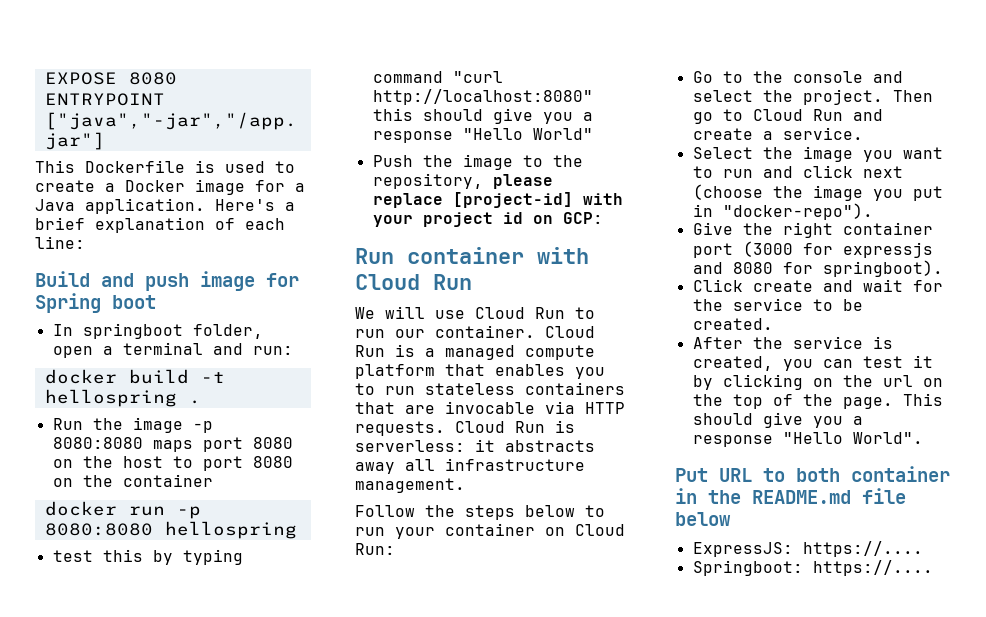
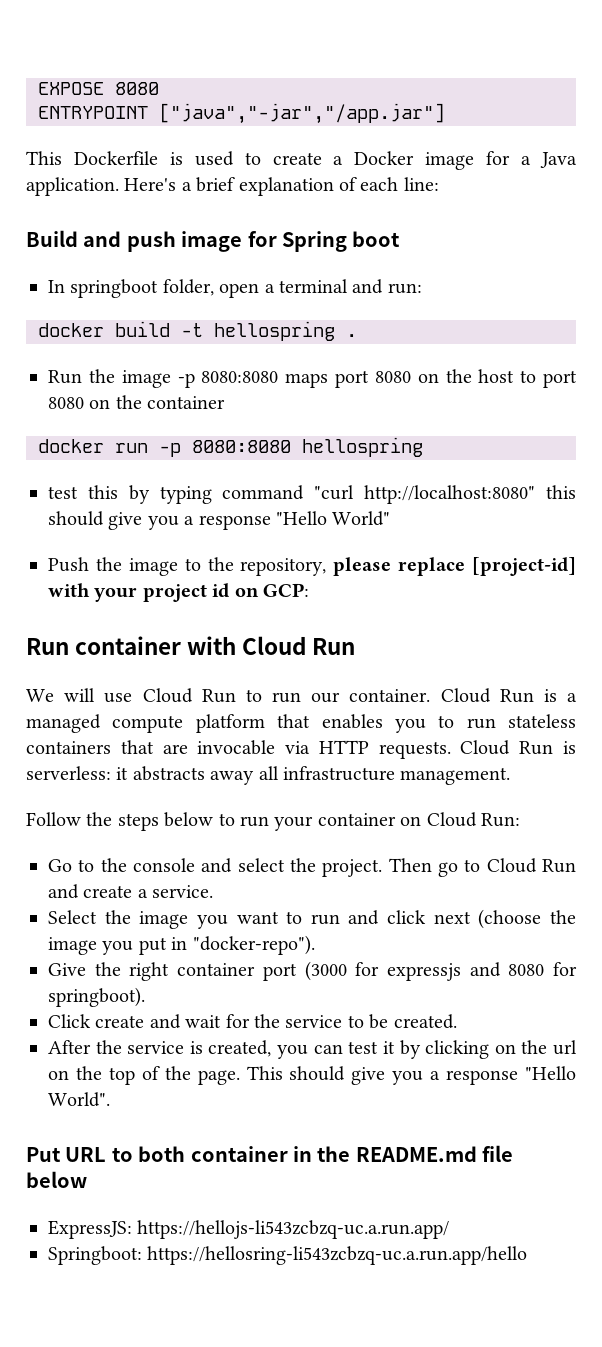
[802,541,923,557] https://.... -> [137,1220,450,1239] https://hellojs-li543zcbzq-uc.a.run.app/
[812,560,933,576] https://.... -> [147,1246,528,1265] https://hellosring-li543zcbzq-uc.a.run.app/hello

